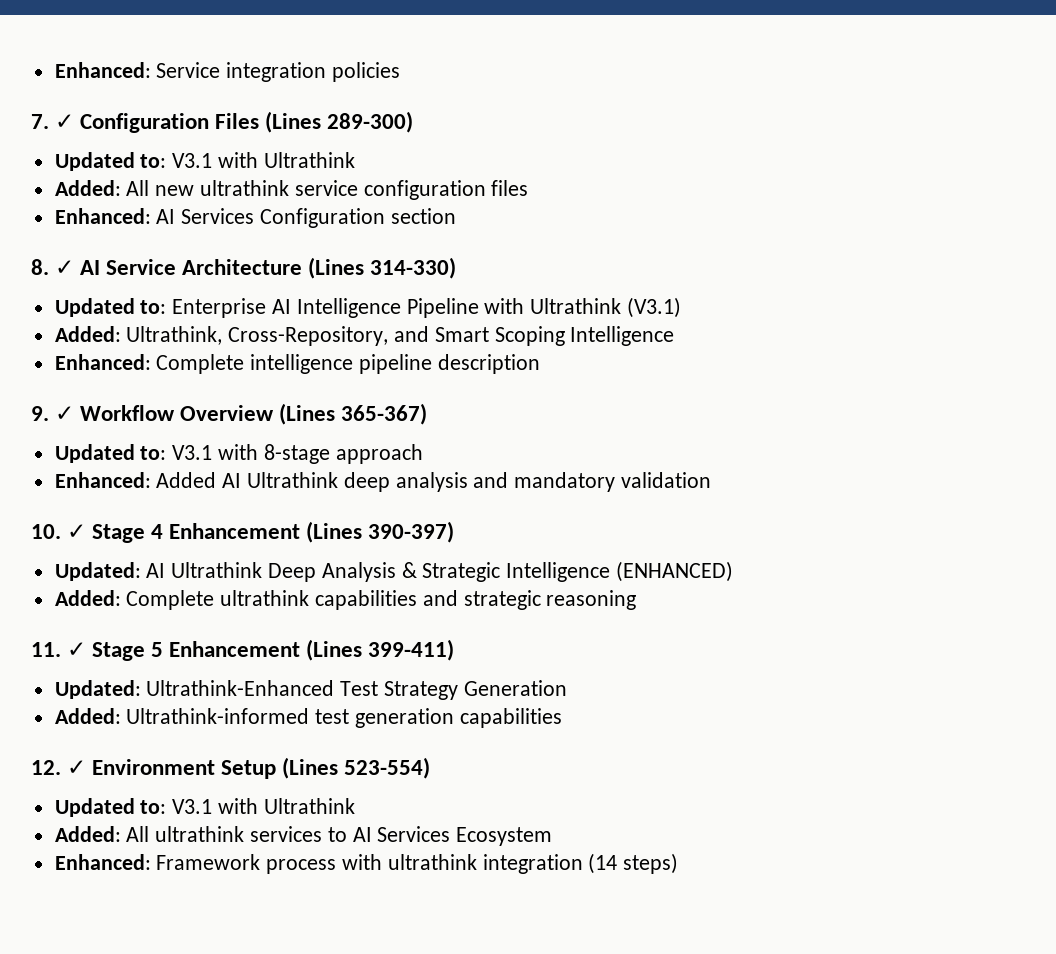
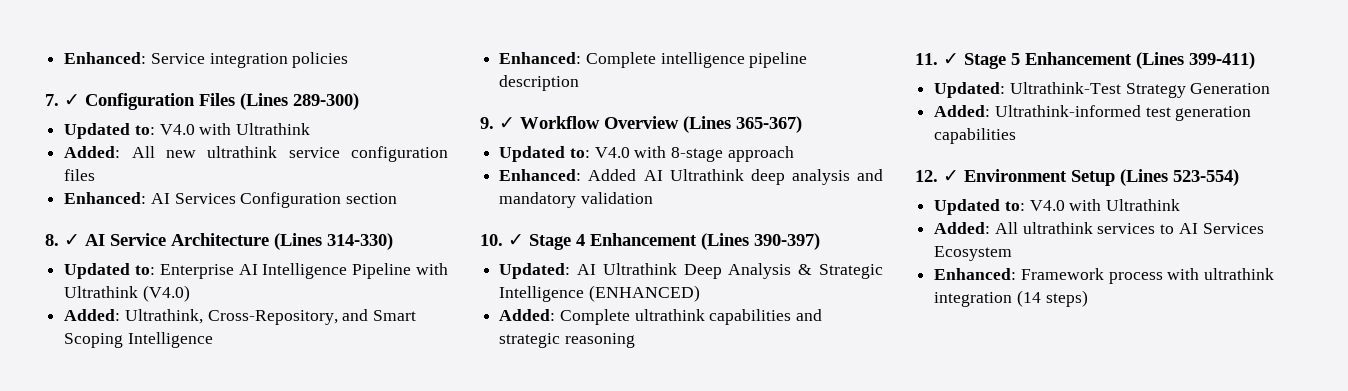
[172,153,213,168] V3.1 -> [159,124,195,135] V4.0
[627,297,682,318] (V3.1) -> [142,285,190,302] (V4.0)
[172,445,213,460] V3.1 -> [594,147,630,158] V4.0
[146,680,379,696] Ultrathink-Enhanced Test -> [1009,82,1121,94] Ultrathink-Test
[172,799,213,814] V3.1 -> [1029,200,1065,211] V4.0

